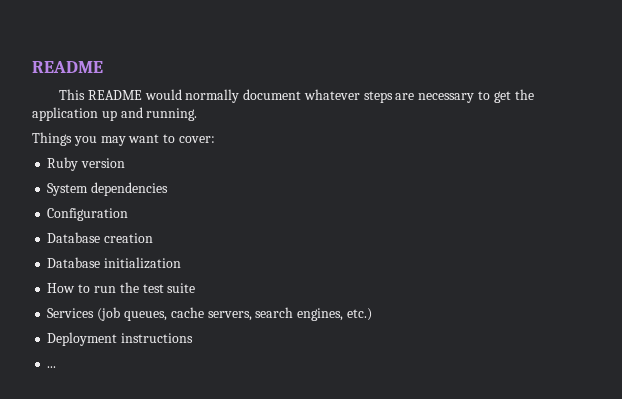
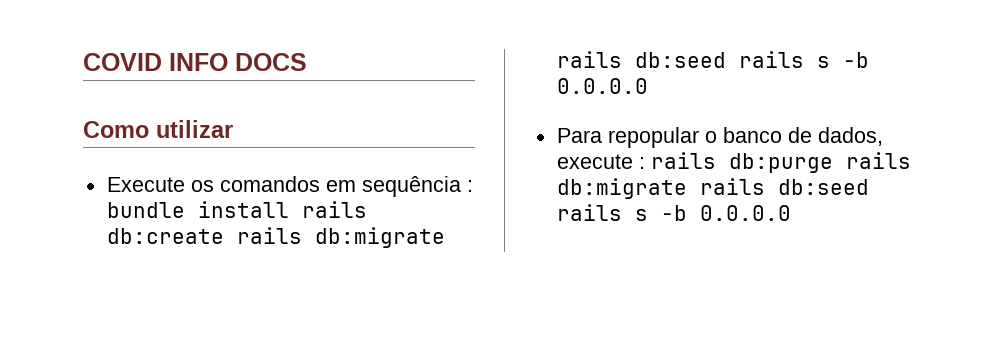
[32,61,103,73] [58,89,534,103] [32,107,198,121] [32,132,215,146] [47,157,126,171] [47,182,169,196] [47,208,129,221] [47,232,154,243] [47,257,182,269] [47,282,196,293] [47,307,372,321] [47,332,194,346] [47,366,57,368] README // This README would normally document whatever steps are necessary to get the application up and running. // Things you may want to cover: // Ruby version // System dependencies // Configuration // Database creation // Database initialization // How to run the test suite // Services (job queues, cache servers, search engines, etc.) // Deployment instructions // ... -> [83,53,307,71] [83,120,233,138] [106,176,473,197] [106,201,367,218] [106,227,445,248] [556,51,869,68] [556,78,648,94] [556,127,883,148] [556,152,911,173] [556,178,869,199] [556,204,791,221] COVID INFO DOCS // Como utilizar // Execute os comandos em sequência : bundle install rails db:create rails db:migrate rails db:seed rails s -b 0.0.0.0 // Para repopular o banco de dados, execute : rails db:purge rails db:migrate rails db:seed rails s -b 0.0.0.0

